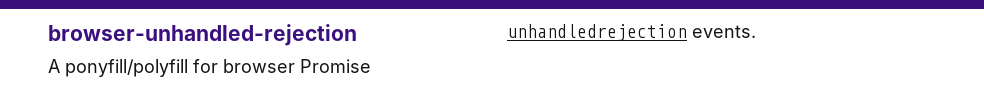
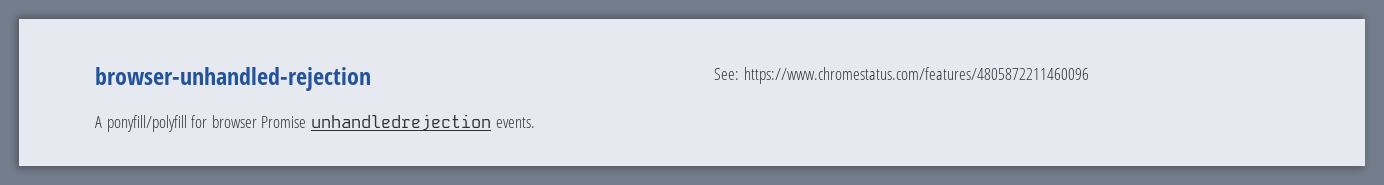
(756, 31) none -> [714,67,1089,84] // See: https://www.chromestatus.com/features/4805872211460096

